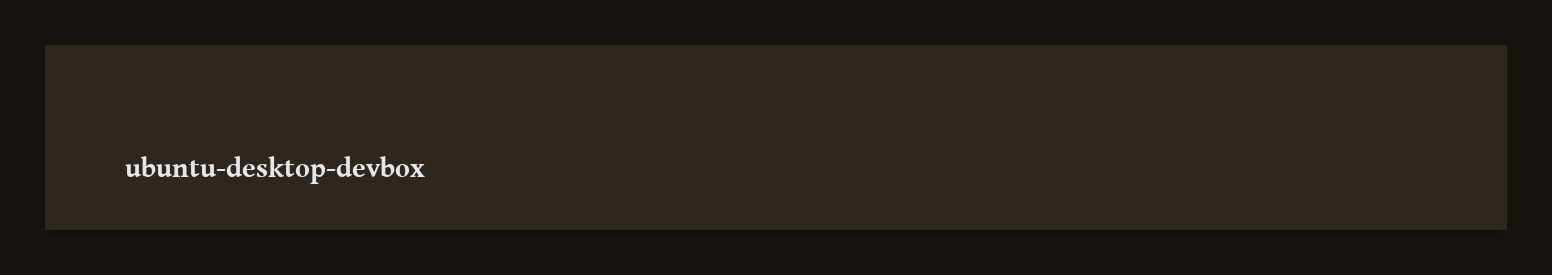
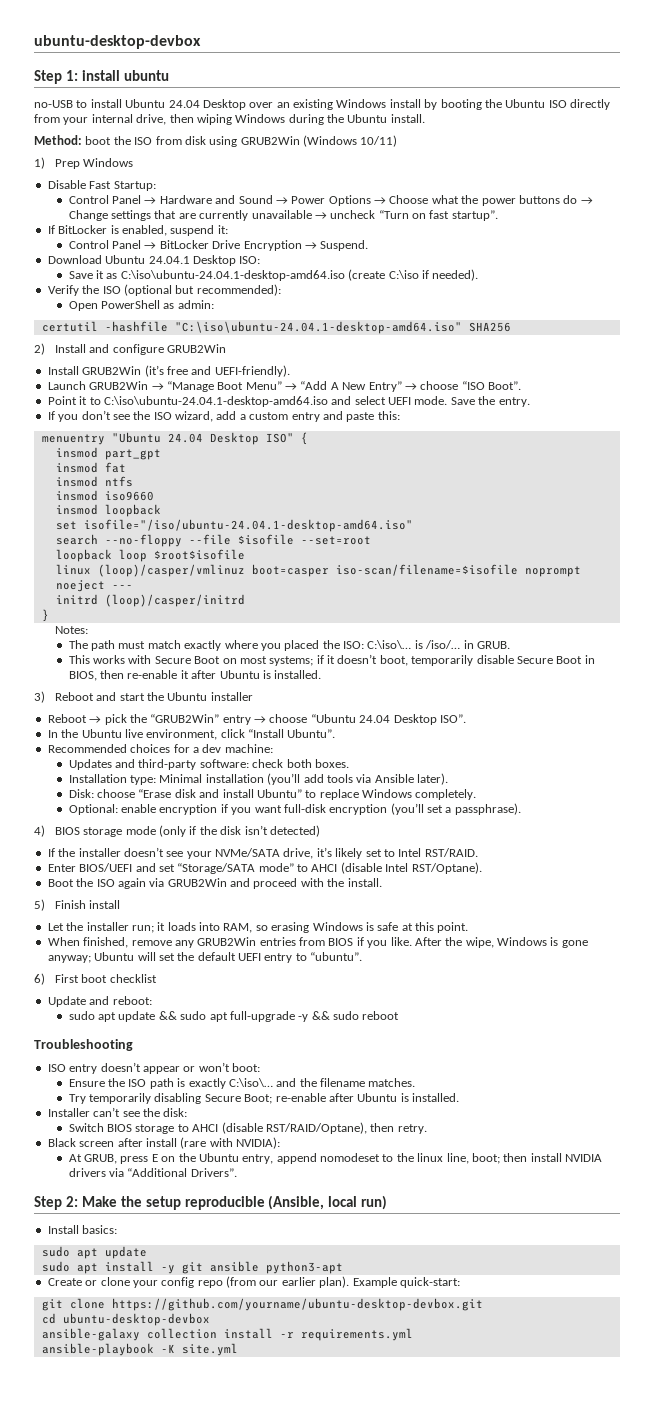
[125,156,425,184] ubuntu-desktop-devbox -> [34,35,201,49] [34,70,169,84] [34,99,610,110] [34,114,425,125] [34,135,398,147] [34,157,134,169] [47,180,156,191] [68,195,593,206] [68,210,498,221] [47,225,228,236] [68,240,369,251] [47,255,261,266] [68,269,479,281] [47,284,281,296] [68,300,214,311] [41,321,511,334] [34,343,227,355] [47,365,290,377] [47,381,521,392] [47,396,530,407] [47,410,400,422] [41,432,308,445] [55,447,161,460] [55,462,126,473] [55,476,133,487] [55,490,154,501] [55,504,161,517] [55,519,413,532] [55,534,371,547] [55,549,245,562] [55,564,581,577] [55,580,133,592] [55,594,245,607] [41,609,49,622] [54,626,88,634] [68,640,510,651] [68,654,595,666] [68,670,322,681] [34,691,253,703] [47,714,466,725] [47,729,336,740] [47,744,273,753] [68,759,349,770] [68,773,449,785] [68,789,477,800] [68,803,521,815] [34,825,320,837] [47,847,478,859] [47,862,482,874] [47,878,382,889] [34,899,121,911] [47,922,469,933] [47,937,588,948] [47,952,363,963] [34,973,157,985] [47,996,152,1007] [68,1011,400,1022] [34,1039,133,1051] [47,1062,260,1074] [68,1078,416,1089] [68,1093,460,1104] [47,1107,188,1117] [68,1122,427,1134] [47,1137,280,1149] [68,1153,603,1164] [68,1168,237,1177] [34,1195,388,1210] [47,1225,118,1234] [41,1246,147,1259] [41,1261,343,1274] [47,1276,460,1288] [41,1298,483,1311] [41,1313,210,1326] [41,1328,413,1341] [41,1343,238,1356] ubuntu-desktop-devbox // Step 1: install ubuntu // no-USB to install Ubuntu 24.04 Desktop over an existing Windows install by booting the Ubuntu ISO directly from your internal drive, then wiping Windows during the Ubuntu install. // Method: boot the ISO from disk using GRUB2Win (Windows 10/11) // 1) Prep Windows // Disable Fast Startup: // Control Panel → Hardware and Sound → Power Options → Choose what the power buttons do → Change settings that are currently unavailable → uncheck “Turn on fast startup”. // If BitLocker is enabled, suspend it: // Control Panel → BitLocker Drive Encryption → Suspend. // Download Ubuntu 24.04.1 Desktop ISO: // Save it as C:\iso\ubuntu-24.04.1-desktop-amd64.iso (create C:\iso if needed). // Verify the ISO (optional but recommended): // Open PowerShell as admin: // certutil -hashfile "C:\iso\ubuntu-24.04.1-desktop-amd64.iso" SHA256 // 2) Install and configure GRUB2Win // Install GRUB2Win (it’s free and UEFI-friendly). // Launch GRUB2Win → “Manage Boot Menu” → “Add A New Entry” → choose “ISO Boot”. // Point it to C:\iso\ubuntu-24.04.1-desktop-amd64.iso and select UEFI mode. Save the entry. // If you don’t see the ISO wizard, add a custom entry and paste this: // menuentry "Ubuntu 24.04 Desktop ISO" { // insmod part_gpt // insmod fat // insmod ntfs // insmod iso9660 // insmod loopback // set isofile="/iso/ubuntu-24.04.1-desktop-amd64.iso" // search --no-floppy --file $isofile --set=root // loopback loop $root$isofile // linux (loop)/casper/vmlinuz boot=casper iso-scan/filename=$isofile noprompt noeject --- // initrd (loop)/casper/initrd // } // Notes: // The path must match exactly where you placed the ISO: C:\iso\… is /iso/… in GRUB. // This works with Secure Boot on most systems; if it doesn’t boot, temporarily disable Secure Boot in BIOS, then re-enable it after Ubuntu is installed. // 3) Reboot and start the Ubuntu installer // Reboot → pick the “GRUB2Win” entry → choose “Ubuntu 24.04 Desktop ISO”. // In the Ubuntu live environment, click “Install Ubuntu”. // Recommended choices for a dev machine: // Updates and third-party software: check both boxes. // Installation type: Minimal installation (you’ll add tools via Ansible later). // Disk: choose “Erase disk and install Ubuntu” to replace Windows completely. // Optional: enable encryption if you want full-disk encryption (you’ll set a passphrase). // 4) BIOS storage mode (only if the disk isn’t detected) // If the installer doesn’t see your NVMe/SATA drive, it’s likely set to Intel RST/RAID. // Enter BIOS/UEFI and set “Storage/SATA mode” to AHCI (disable Intel RST/Optane). // Boot the ISO again via GRUB2Win and proceed with the install. // 5) Finish install // Let the installer run; it loads into RAM, so erasing Windows is safe at this point. // When finished, remove any GRUB2Win entries from BIOS if you like. After the wipe, Windows is gone anyway; Ubuntu will set the default UEFI entry to “ubuntu”. // 6) First boot checklist // Update and reboot: // sudo apt update && sudo apt full-upgrade -y && sudo reboot // Troubleshooting // ISO entry doesn’t appear or won’t boot: // Ensure the ISO path is exactly C:\iso\… and the filename matches. // Try temporarily disabling Secure Boot; re-enable after Ubuntu is installed. // Installer can’t see the disk: // Switch BIOS storage to AHCI (disable RST/RAID/Optane), then retry. // Black screen after install (rare with NVIDIA): // At GRUB, press E on the Ubuntu entry, append nomodeset to the linux line, boot; then install NVIDIA drivers via “Additional Drivers”. // Step 2: Make the setup reproducible (Ansible, local run) // Install basics: // sudo apt update // sudo apt install -y git ansible python3-apt // Create or clone your config repo (from our earlier plan). Example quick-start: // git clone https://github.com/yourname/ubuntu-desktop-devbox.git // cd ubuntu-desktop-devbox // ansible-galaxy collection install -r requirements.yml // ansible-playbook -K site.yml

